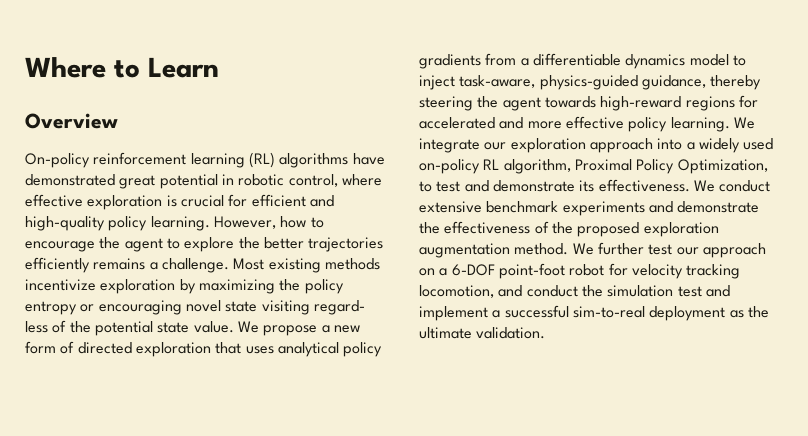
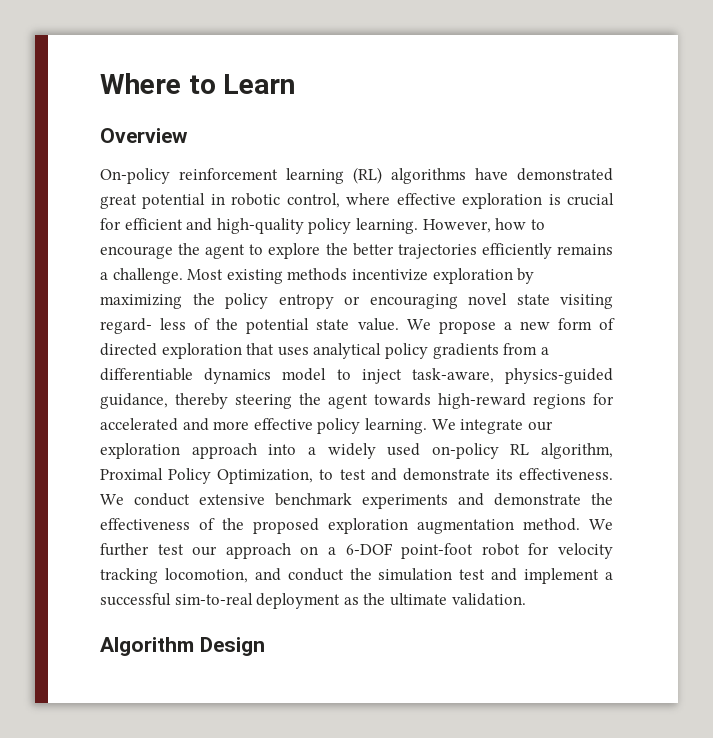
(546, 333) none -> [100,637,265,656] // Algorithm Design

